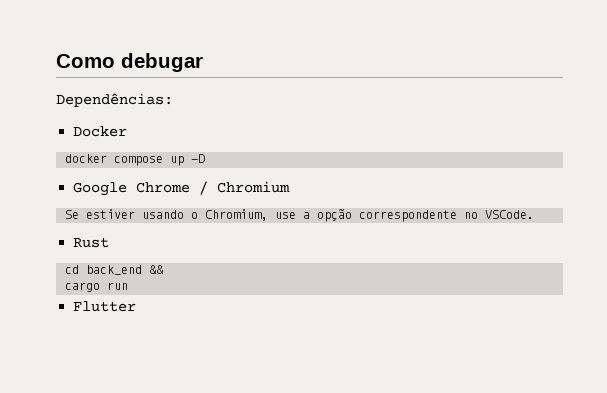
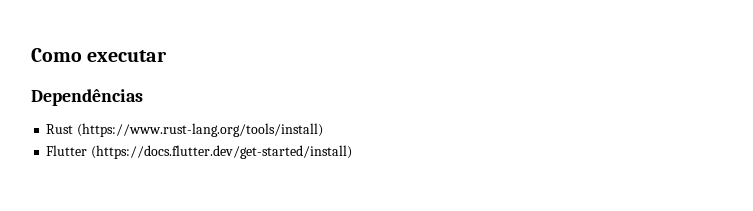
[121,53,203,72] [56,93,173,107] [73,126,128,137] [65,154,206,166] [73,181,291,196] [65,209,535,222] [73,237,110,248] [65,265,165,275] [65,282,129,292] debugar // Dependências: // Docker // docker compose up -D // Google Chrome / Chromium // Se estiver usando o Chromium, use a opção correspondente no VSCode. // Rust // cd back_end && // cargo run -> [87,50,168,62] [31,89,143,106] [46,123,324,137] executar // Dependências // Rust (https://www.rust-lang.org/tools/install)
(137, 306) none -> [91,145,353,159] (https://docs.flutter.dev/get-started/install)

